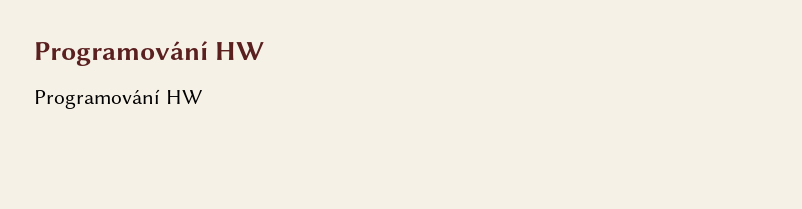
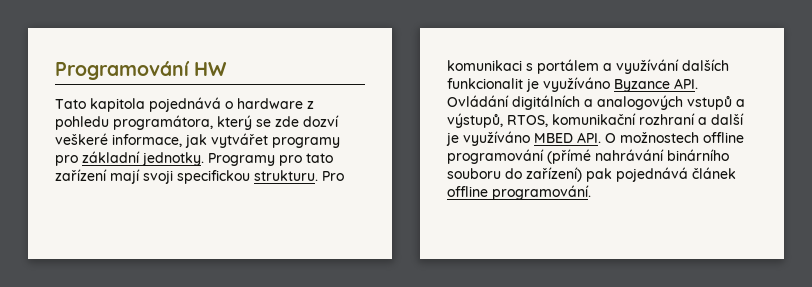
[34,89,203,109] Programování HW -> [55,97,314,112] [55,115,339,130] [55,133,340,148] [55,151,333,166] [55,169,344,184] [447,59,729,74] [447,77,698,92] [447,95,745,110] [447,113,744,128] [446,131,744,146] [447,149,729,164] [447,167,736,182] [447,185,591,200] Tato kapitola pojednává o hardware z pohledu programátora, který se zde dozví veškeré informace, jak vytvářet programy pro základní jednotky. Programy pro tato zařízení mají svoji specifickou strukturu. Pro komunikaci s portálem a využívání dalších funkcionalit je využíváno Byzance API. Ovládání digitálních a analogových vstupů a výstupů, RTOS, komunikační rozhraní a další je využíváno MBED API. O možnostech offline programování (přímé nahrávání binárního souboru do zařízení) pak pojednává článek offline programování.

